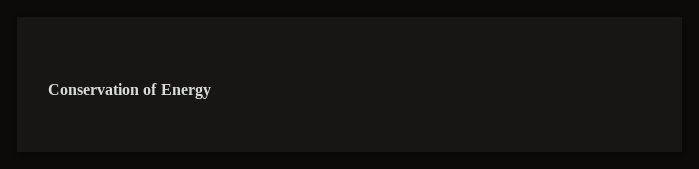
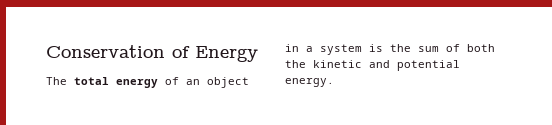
(211, 91) none -> [46,77,249,88] [285,44,495,55] [285,60,460,71] [285,78,334,87] // The total energy of an object in a system is the sum of both the kinetic and potential energy.

